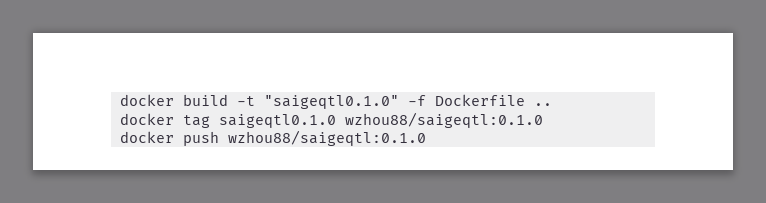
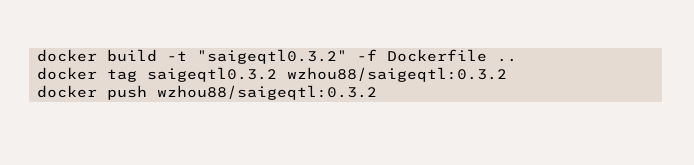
[264,95,400,109] "saigeqtl0.1.0" -> [197,49,348,64] "saigeqtl0.3.2"
[219,112,544,128] saigeqtl0.1.0 wzhou88/saigeqtl:0.1.0 -> [147,67,508,82] saigeqtl0.3.2 wzhou88/saigeqtl:0.3.2
[228,130,427,146] wzhou88/saigeqtl:0.1.0 -> [157,85,378,100] wzhou88/saigeqtl:0.3.2

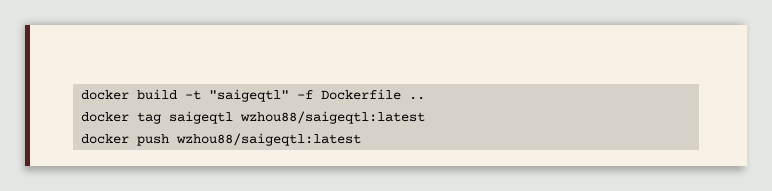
[197,49,348,64] "saigeqtl0.3.2" -> [208,89,289,102] "saigeqtl"
[147,67,508,82] saigeqtl0.3.2 wzhou88/saigeqtl:0.3.2 -> [168,111,425,124] saigeqtl wzhou88/saigeqtl:latest
[157,85,378,100] wzhou88/saigeqtl:0.3.2 -> [175,133,361,146] wzhou88/saigeqtl:latest

